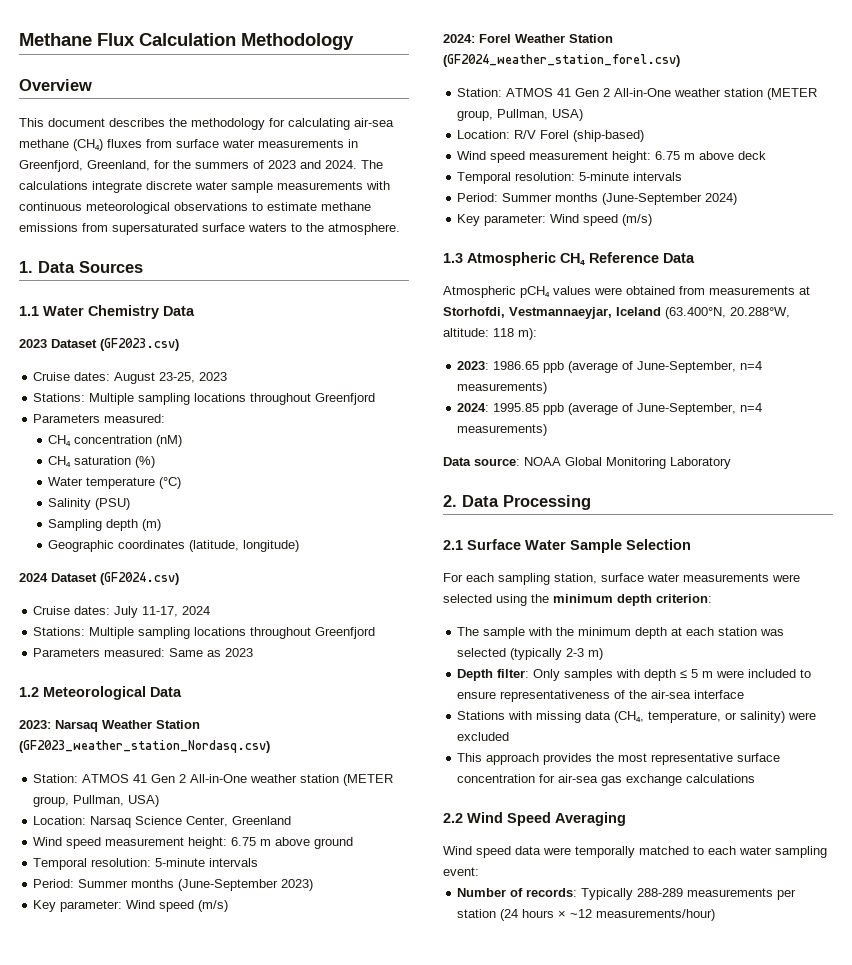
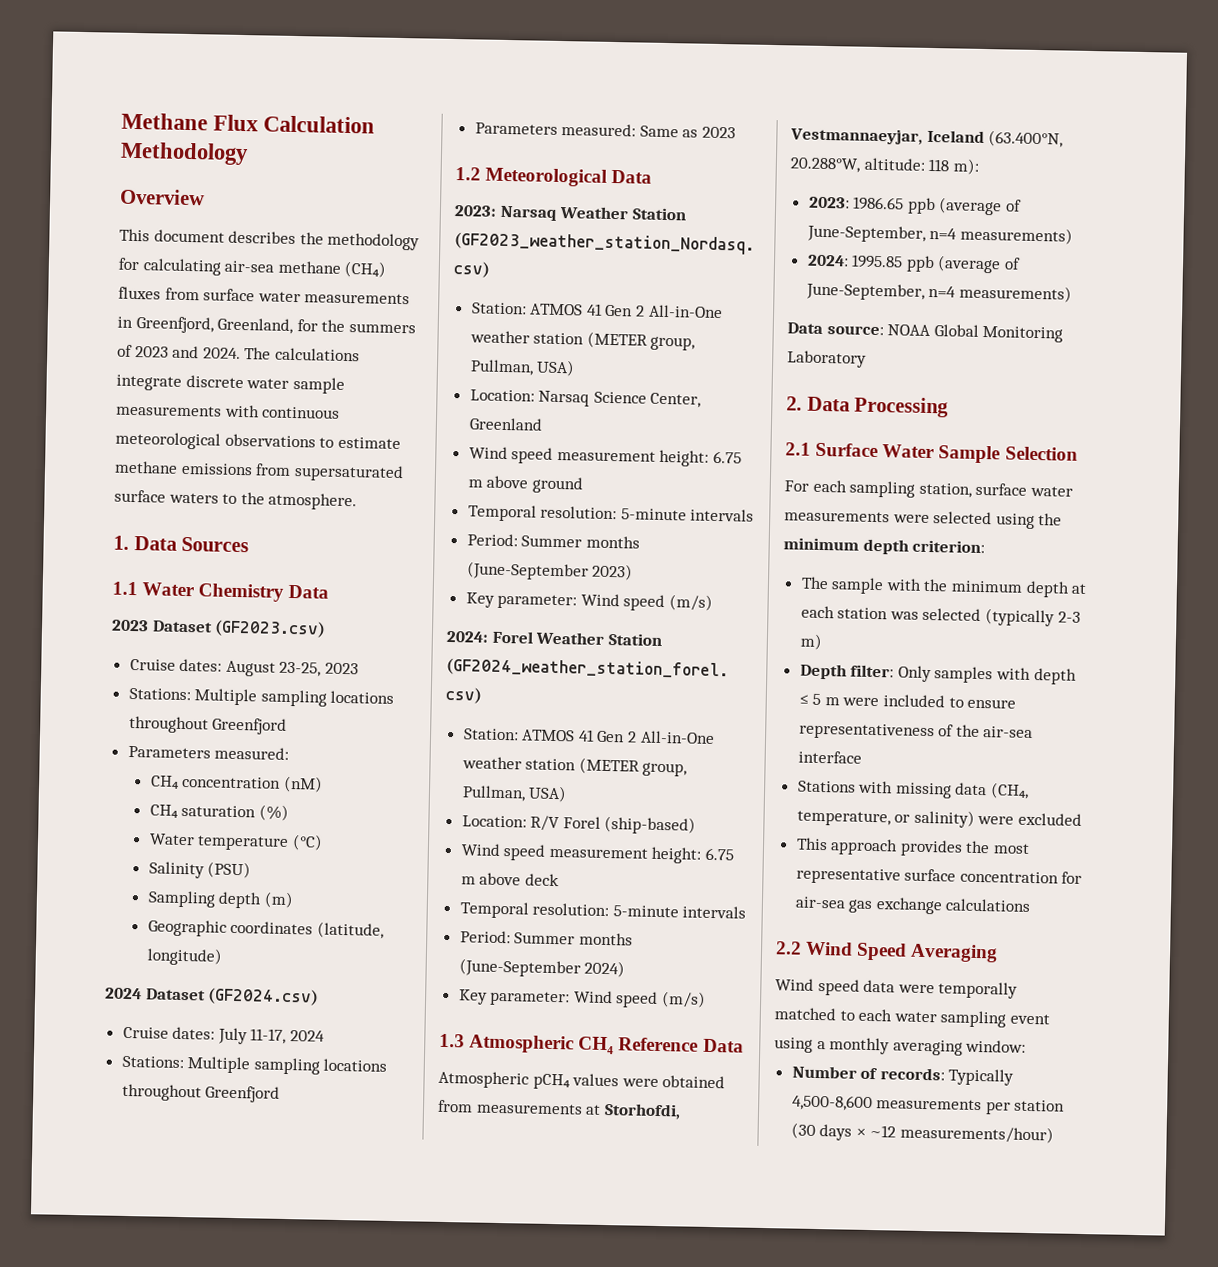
[443,867,479,876] event: -> [1009,1013,1050,1025] [774,1037,1027,1056] event using a monthly averaging window:
[637,888,684,897] 288-289 -> [791,1094,873,1112] 4,500-8,600
[500,909,555,921] (24 hours -> [790,1122,853,1141] (30 days

